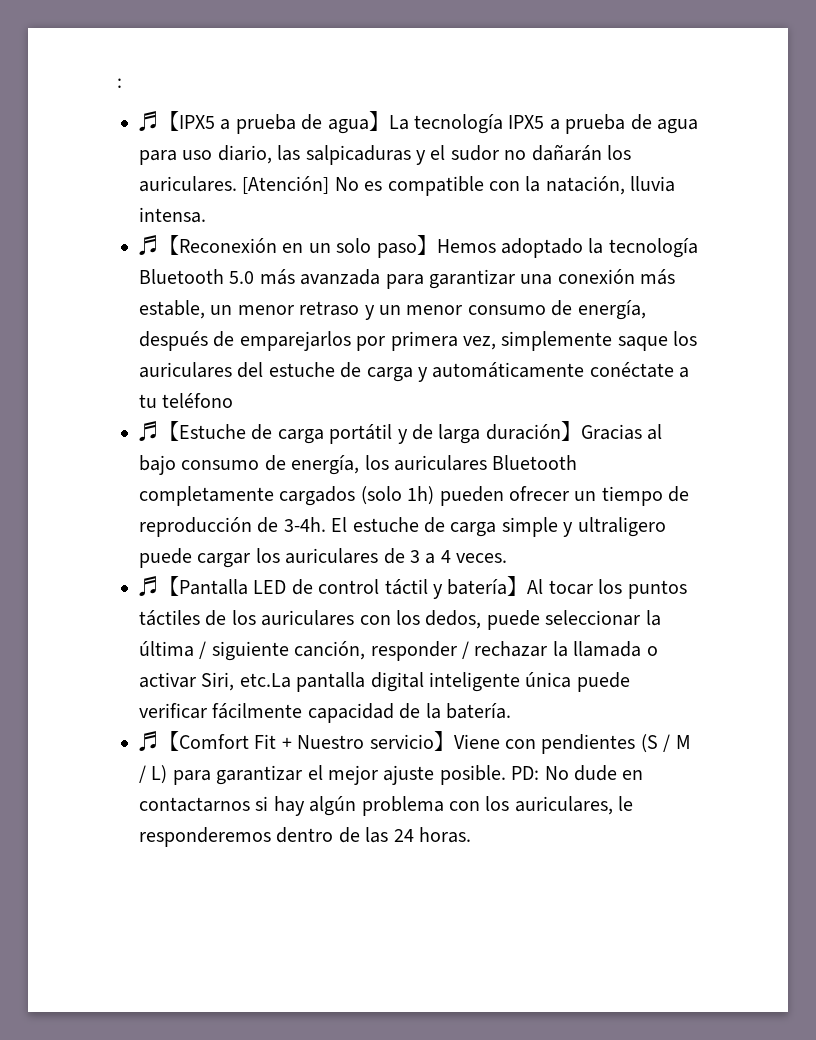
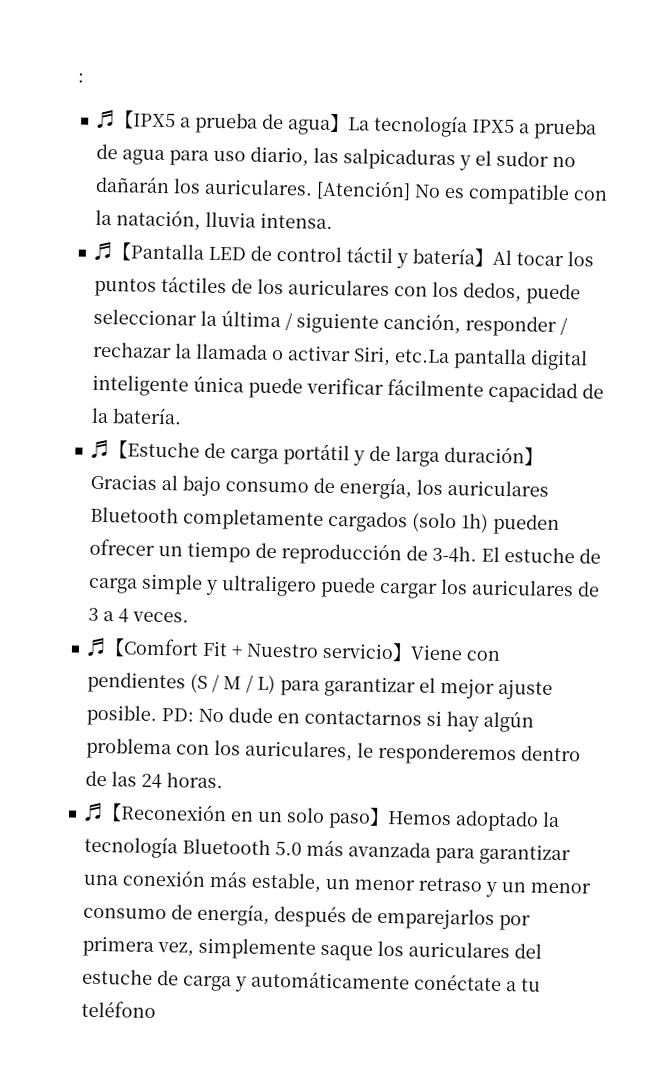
(206, 215) none -> [93,241,594,269] [93,275,581,305] [92,308,568,337] [92,341,588,371] [91,374,604,404] [90,407,182,425] [90,439,543,467] [89,473,549,500] [89,506,560,535] [88,538,601,566] [87,573,600,599] [87,607,189,623] [86,637,500,662] [86,671,553,700] [85,704,534,733] [85,737,581,766] [84,770,223,789] // ♬【Pantalla LED de control táctil y batería】Al tocar los puntos táctiles de los auriculares con los dedos, puede seleccionar la última / siguiente canción, responder / rechazar la llamada o activar Siri, etc.La pantalla digital inteligente única puede verificar fácilmente capacidad de la batería. // ♬【Estuche de carga portátil y de larga duración】Gracias al bajo consumo de energía, los auriculares Bluetooth completamente cargados (solo 1h) pueden ofrecer un tiempo de reproducción de 3-4h. El estuche de carga simple y ultraligero puede cargar los auriculares de 3 a 4 veces. // ♬【Comfort Fit + Nuestro servicio】Viene con pendientes (S / M / L) para garantizar el mejor ajuste posible. PD: No dude en contactarnos si hay algún problema con los auriculares, le responderemos dentro de las 24 horas.
[139,421,663,444] [139,455,578,475] [139,486,690,506] [139,517,666,537] [139,548,508,568] [139,576,687,599] [139,610,661,630] [139,641,658,661] [139,672,630,692] [139,703,511,723] [139,731,691,754] [139,765,644,785] [139,796,634,816] [139,827,471,847] // ♬【Estuche de carga portátil y de larga duración】Gracias al bajo consumo de energía, los auriculares Bluetooth completamente cargados (solo 1h) pueden ofrecer un tiempo de reproducción de 3-4h. El estuche de carga simple y ultraligero puede cargar los auriculares de 3 a 4 veces. // ♬【Pantalla LED de control táctil y batería】Al tocar los puntos táctiles de los auriculares con los dedos, puede seleccionar la última / siguiente canción, responder / rechazar la llamada o activar Siri, etc.La pantalla digital inteligente única puede verificar fácilmente capacidad de la batería. // ♬【Comfort Fit + Nuestro servicio】Viene con pendientes (S / M / L) para garantizar el mejor ajuste posible. PD: No dude en contactarnos si hay algún problema con los auriculares, le responderemos dentro de las 24 horas. -> (156, 1009) none

